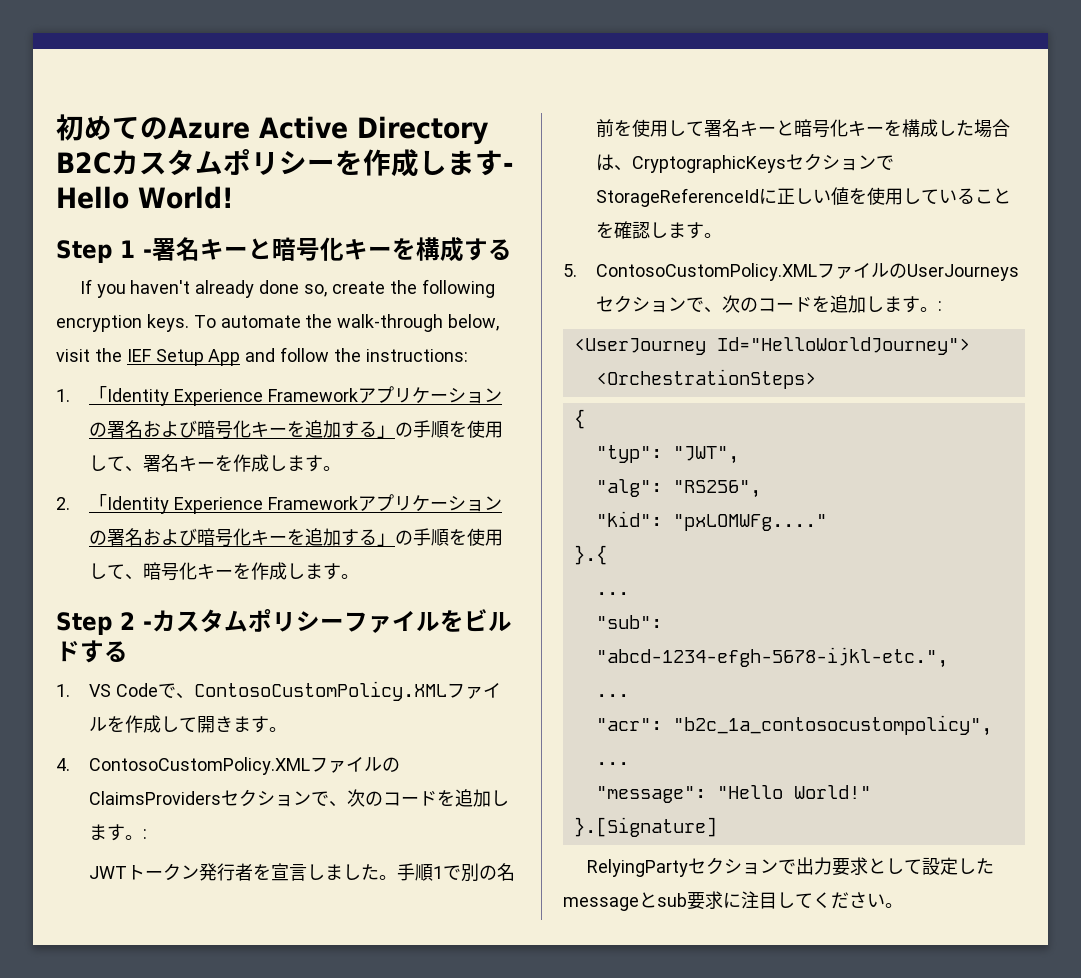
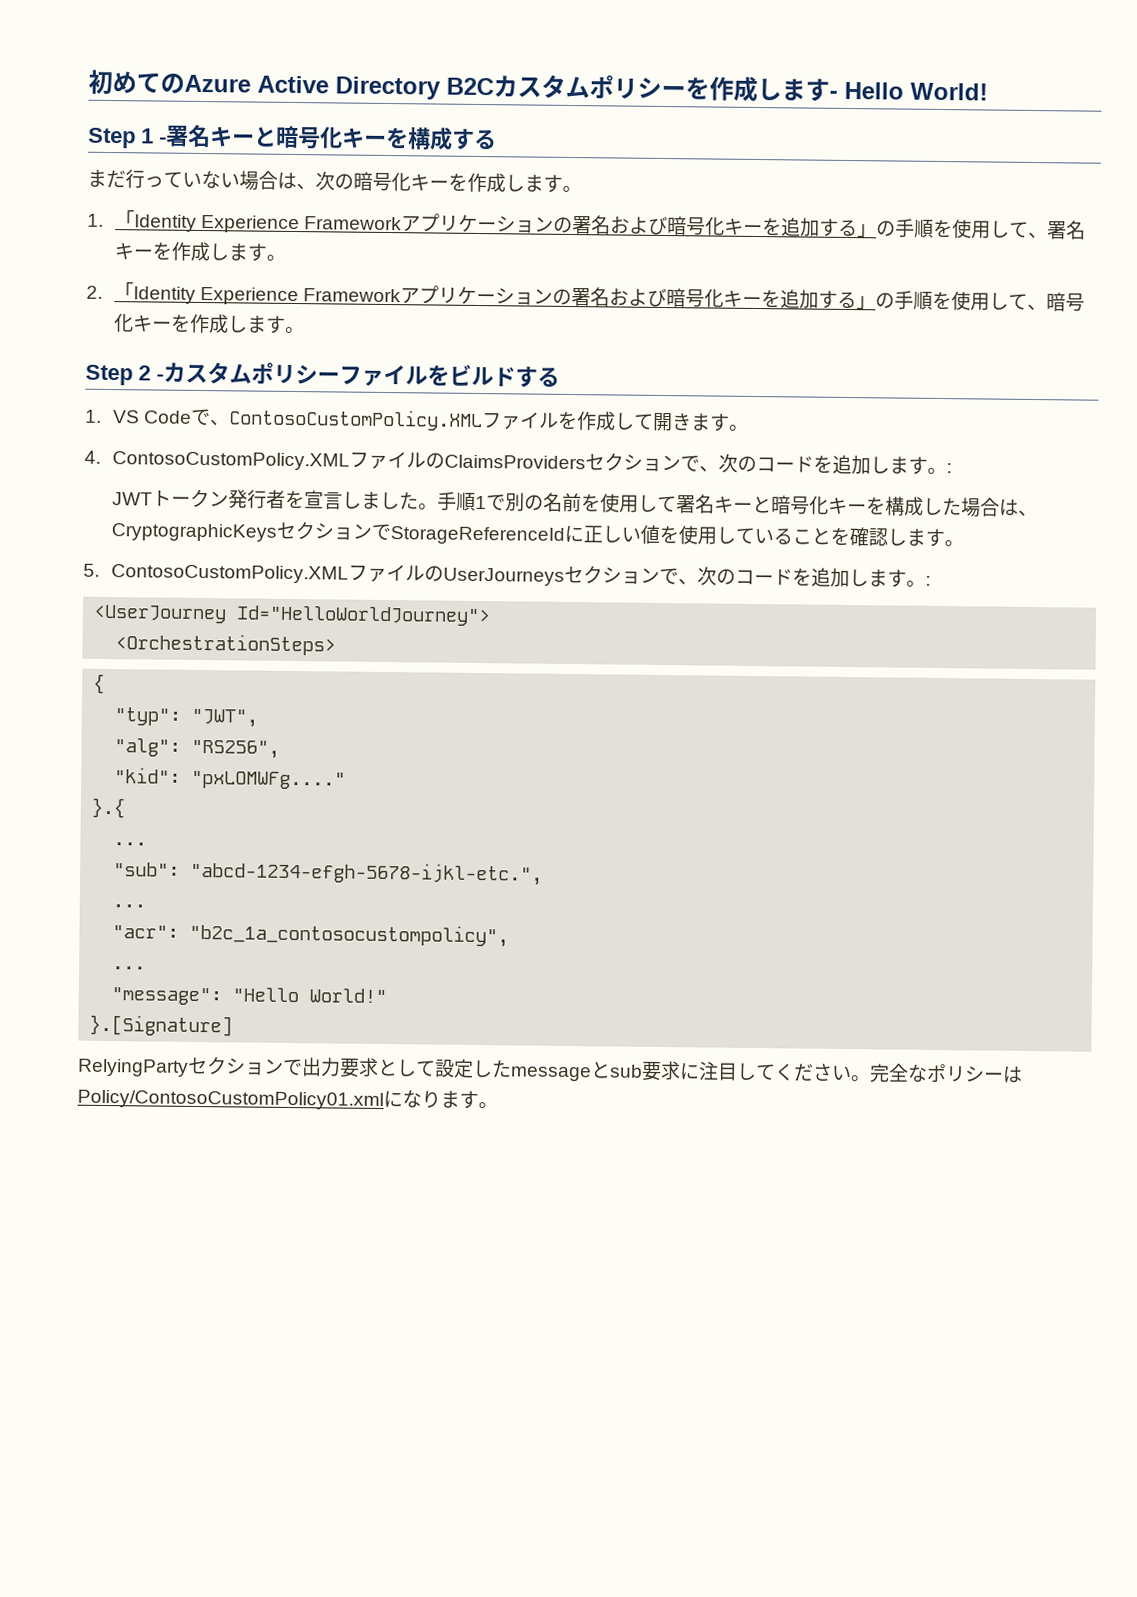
[79,279,495,298] [56,314,500,332] [56,347,468,366] If you haven't already done so, create the following encryption keys. To automate the walk-through below, visit the IEF Setup App and follow the instructions: -> [87,169,582,193] まだ行っていない場合は、次の暗号化キーを作成します。
(903, 905) none -> [869,1063,1023,1083] [77,1089,498,1111] 完全なポリシーはPolicy/ContosoCustomPolicy01.xmlになります。

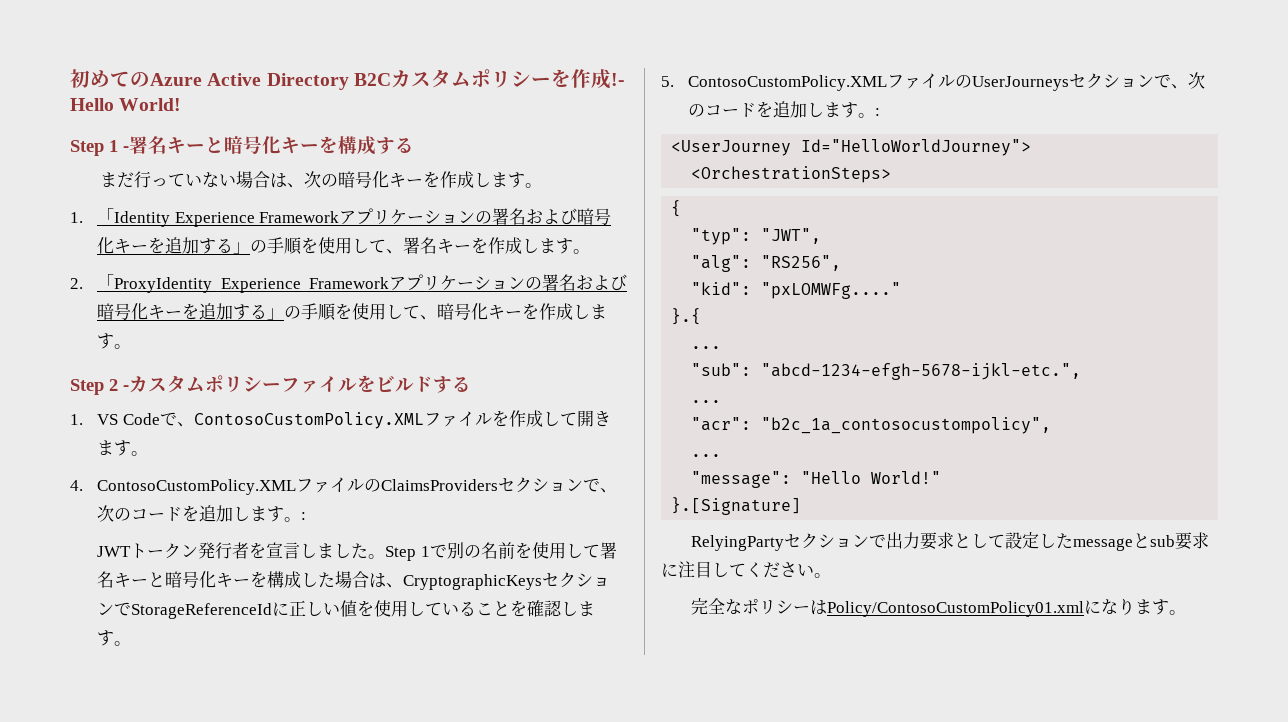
[757,78,838,102] します- -> [610,73,625,86] !-
[132,286,196,304] Identity -> [114,277,213,293] ProxyIdentity
[436,491,476,511] 手順 -> [385,546,417,561] Step
(871, 1078) none -> (831, 575) //

